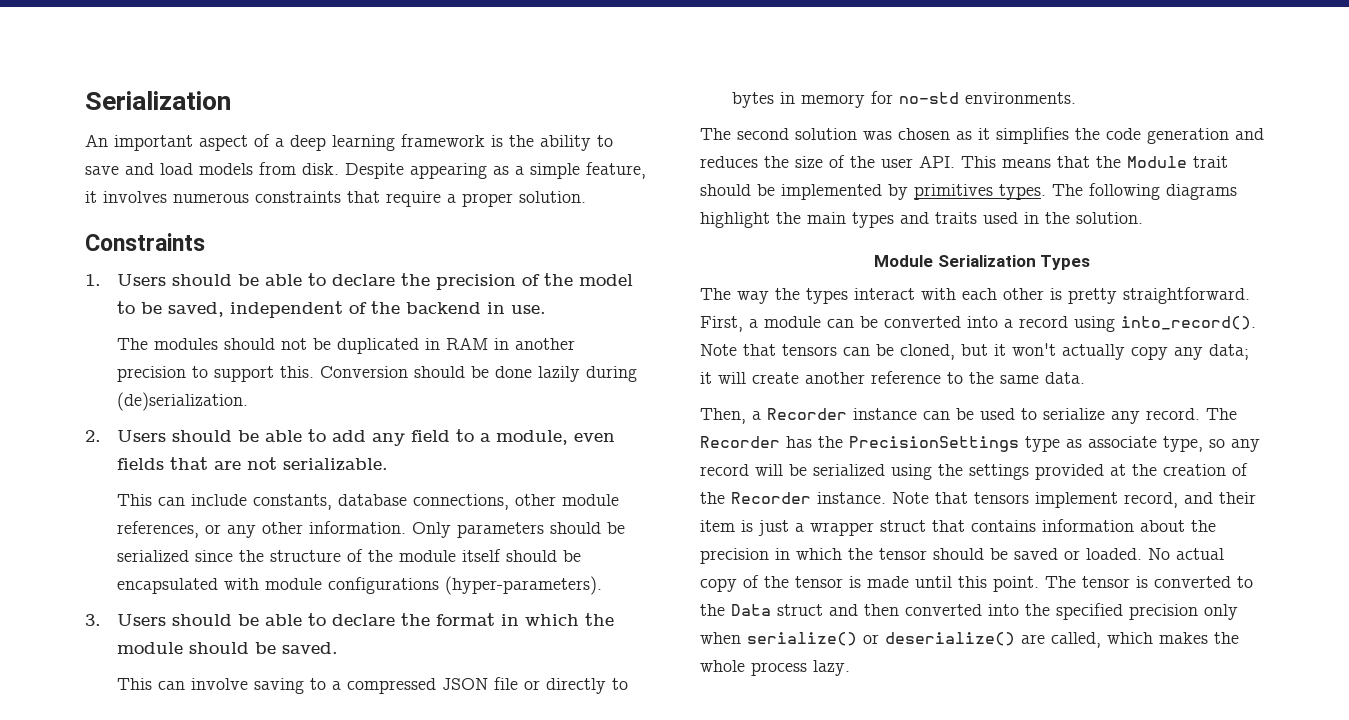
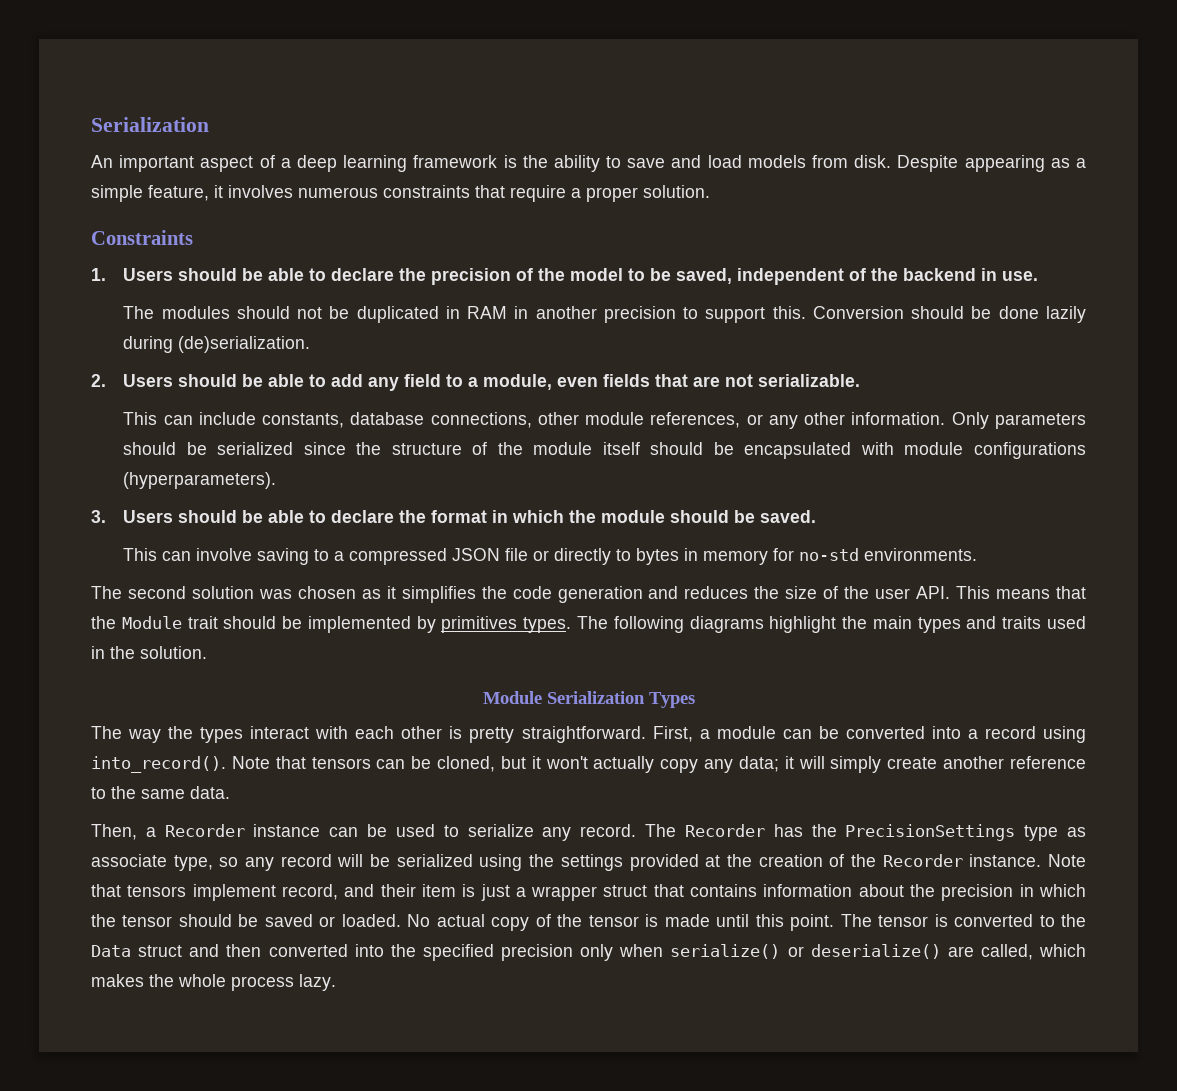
[444,576,602,595] (hyper-parameters). -> [123,472,277,489] (hyperparameters).
(746, 378) none -> [830,756,882,773] simply

